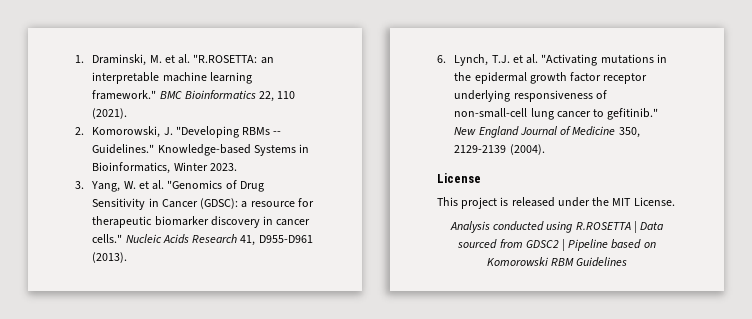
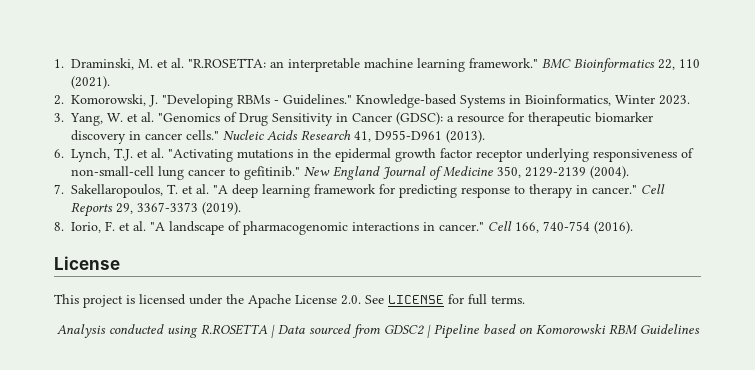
[273,131,282,135] -- -> [274,100,279,104] -
(545, 149) none -> [54,184,665,198] [71,202,241,217] [54,221,633,235] // 7. Sakellaropoulos, T. et al. "A deep learning framework for predicting response to therapy in cancer." Cell Reports 29, 3367-3373 (2019). // 8. Iorio, F. et al. "A landscape of pharmacogenomic interactions in cancer." Cell 166, 740-754 (2016).
[511,197,555,207] released -> [139,294,186,305] licensed
[612,197,675,206] MIT License. -> [248,294,525,308] Apache License 2.0. See LICENSE for full terms.

